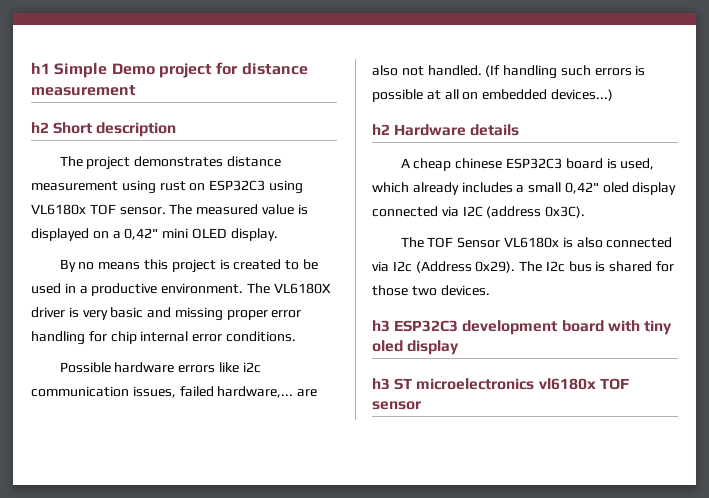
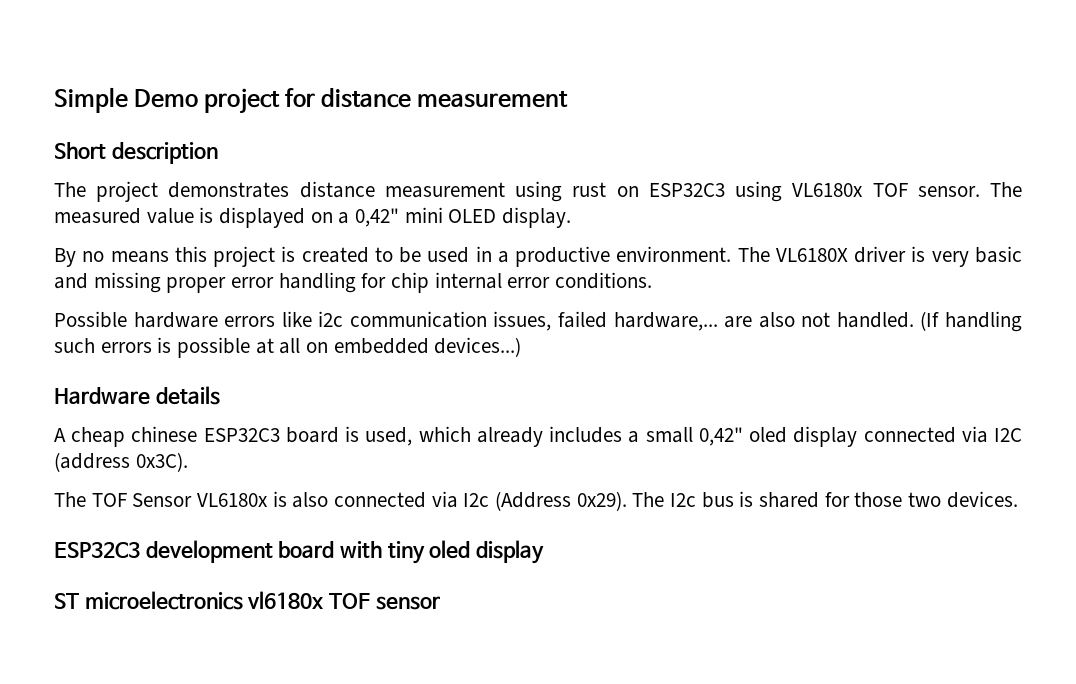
[31,62,50,74] h1 -> (54, 100) none
[31,122,49,133] h2 -> (569, 99) none
[372,124,390,135] h2 -> (522, 347) none
[372,320,390,332] h3 -> (1018, 499) none
[372,378,390,390] h3 -> (545, 552) none

